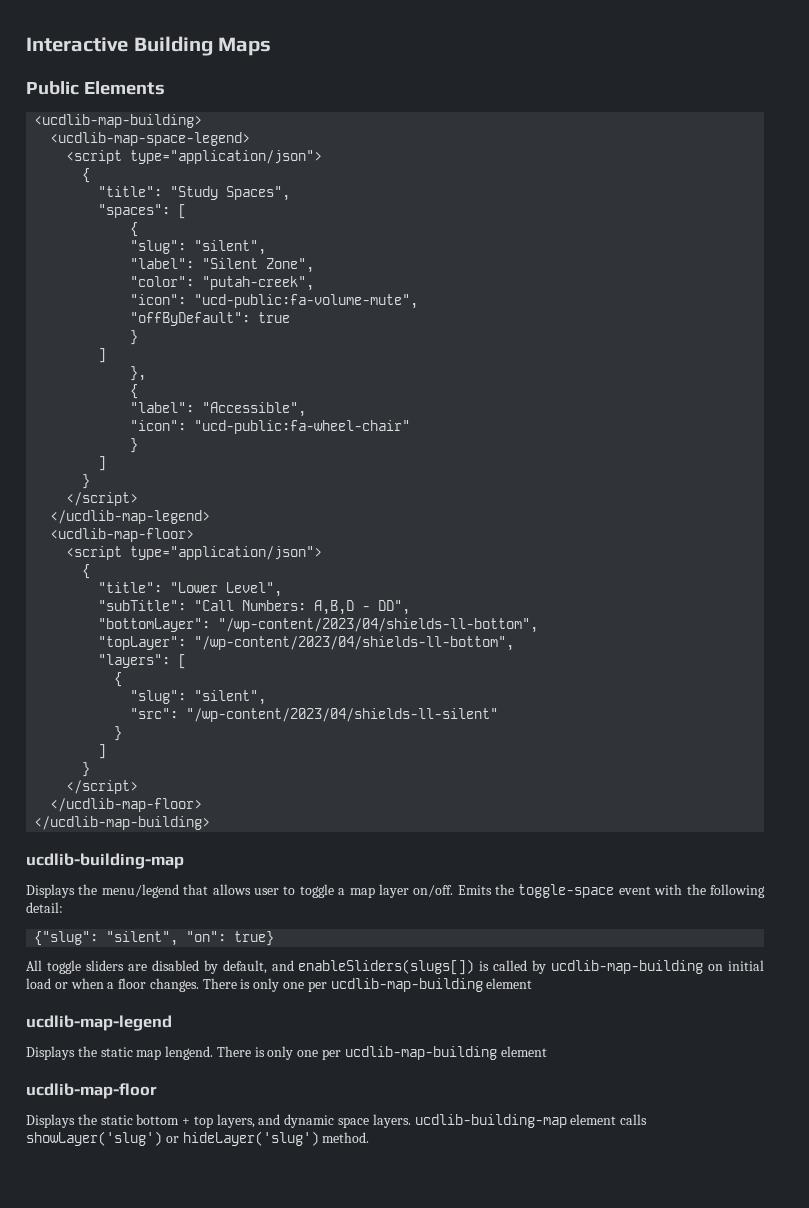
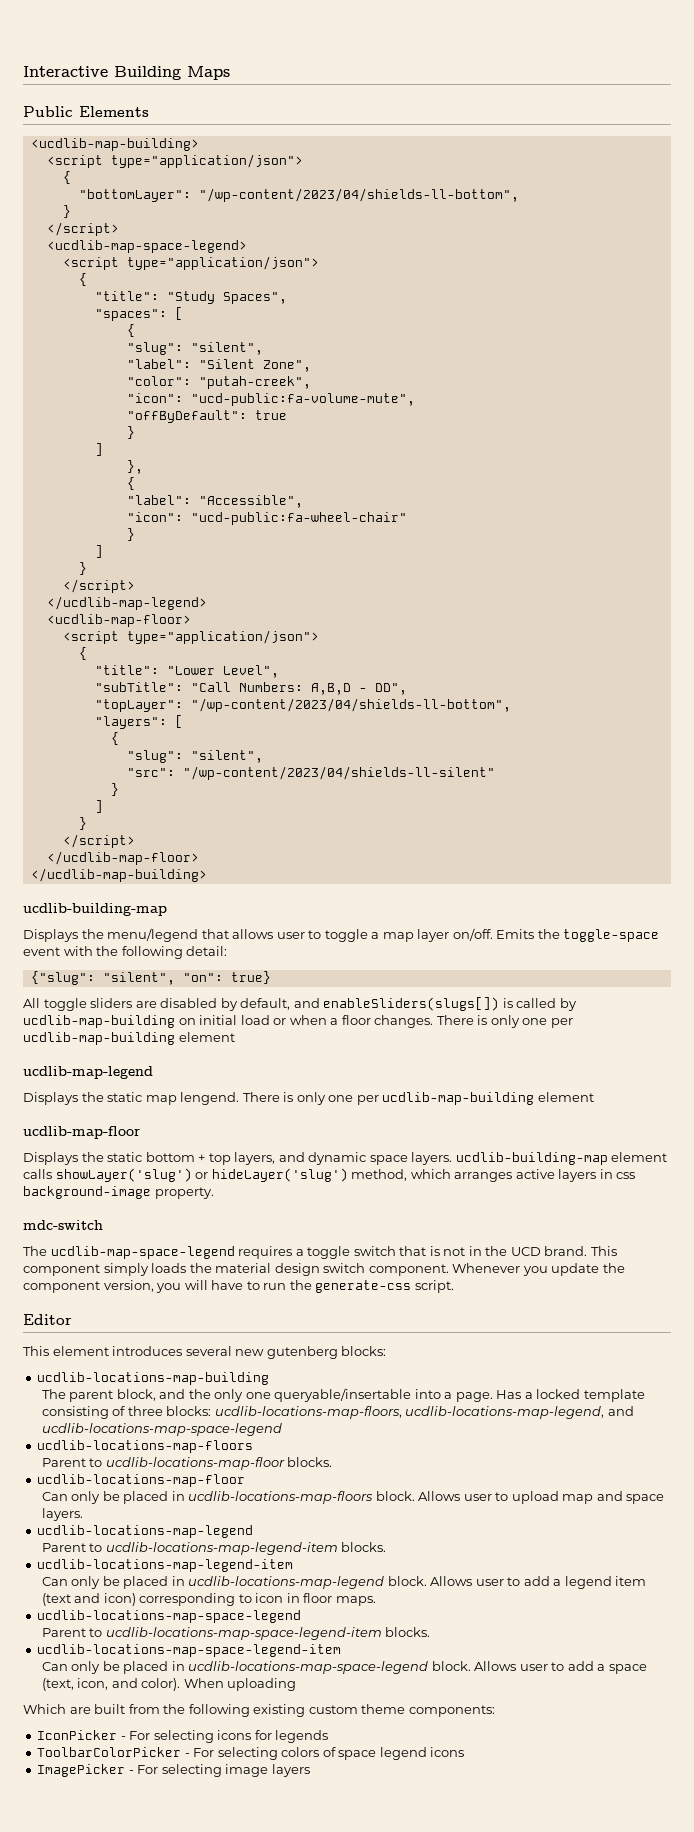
(203, 121) none -> [46,154,303,168] [62,171,71,184] [78,188,519,202] [62,205,71,218] [46,222,119,236] // <script type="application/json"> // { // "bottomLayer": "/wp-content/2023/04/shields-ll-bottom", // } // </script>
[98,618,539,633] // "bottomLayer": "/wp-content/2023/04/shields-ll-bottom", -> (407, 689) none
[322,1132,370,1143] method. -> [351,1169,636,1182] [23,1186,214,1199] [23,1220,103,1230] [23,1246,617,1259] [23,1263,625,1276] [23,1280,454,1293] [23,1314,72,1325] [23,1346,387,1359] [37,1372,270,1385] [41,1388,645,1402] [41,1406,634,1419] [41,1423,282,1436] [37,1440,254,1453] [41,1457,333,1470] [37,1474,246,1487] [41,1491,665,1504] [41,1508,83,1521] [37,1525,254,1538] [41,1542,387,1555] [37,1559,294,1572] [41,1576,647,1589] [41,1593,376,1606] [37,1610,302,1623] [41,1627,431,1640] [37,1644,342,1657] [41,1661,647,1674] [41,1678,297,1691] [23,1704,495,1717] [37,1730,329,1743] [37,1747,465,1760] [37,1764,310,1777] method, which arranges active layers in css background-image property. // mdc-switch // The ucdlib-map-space-legend requires a toggle switch that is not in the UCD brand. This component simply loads the material design switch component. Whenever you update the component version, you will have to run the generate-css script. // Editor // This element introduces several new gutenberg blocks: // ucdlib-locations-map-building // The parent block, and the only one queryable/insertable into a page. Has a locked template consisting of three blocks: ucdlib-locations-map-floors, ucdlib-locations-map-legend, and ucdlib-locations-map-space-legend // ucdlib-locations-map-floors // Parent to ucdlib-locations-map-floor blocks. // ucdlib-locations-map-floor // Can only be placed in ucdlib-locations-map-floors block. Allows user to upload map and space layers. // ucdlib-locations-map-legend // Parent to ucdlib-locations-map-legend-item blocks. // ucdlib-locations-map-legend-item // Can only be placed in ucdlib-locations-map-legend block. Allows user to add a legend item (text and icon) corresponding to icon in floor maps. // ucdlib-locations-map-space-legend // Parent to ucdlib-locations-map-space-legend-item blocks. // ucdlib-locations-map-space-legend-item // Can only be placed in ucdlib-locations-map-space-legend block. Allows user to add a space (text, icon, and color). When uploading // Which are built from the following existing custom theme components: // IconPicker - For selecting icons for legends // ToolbarColorPicker - For selecting colors of space legend icons // ImagePicker - For selecting image layers

